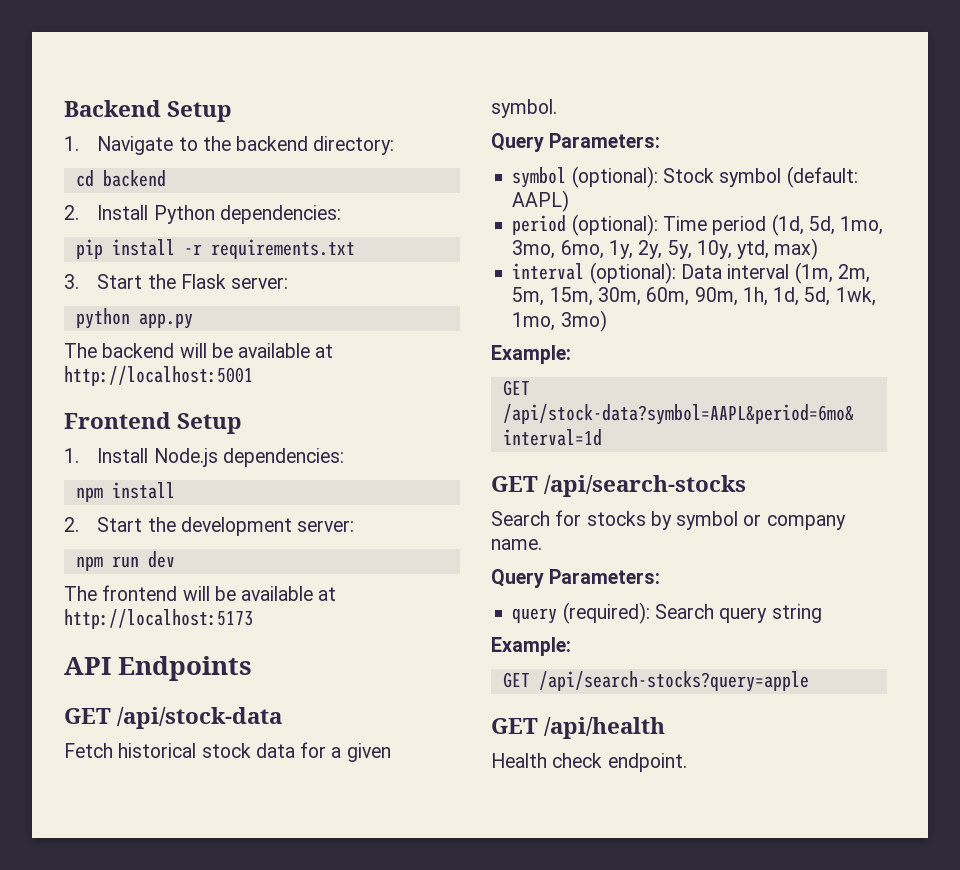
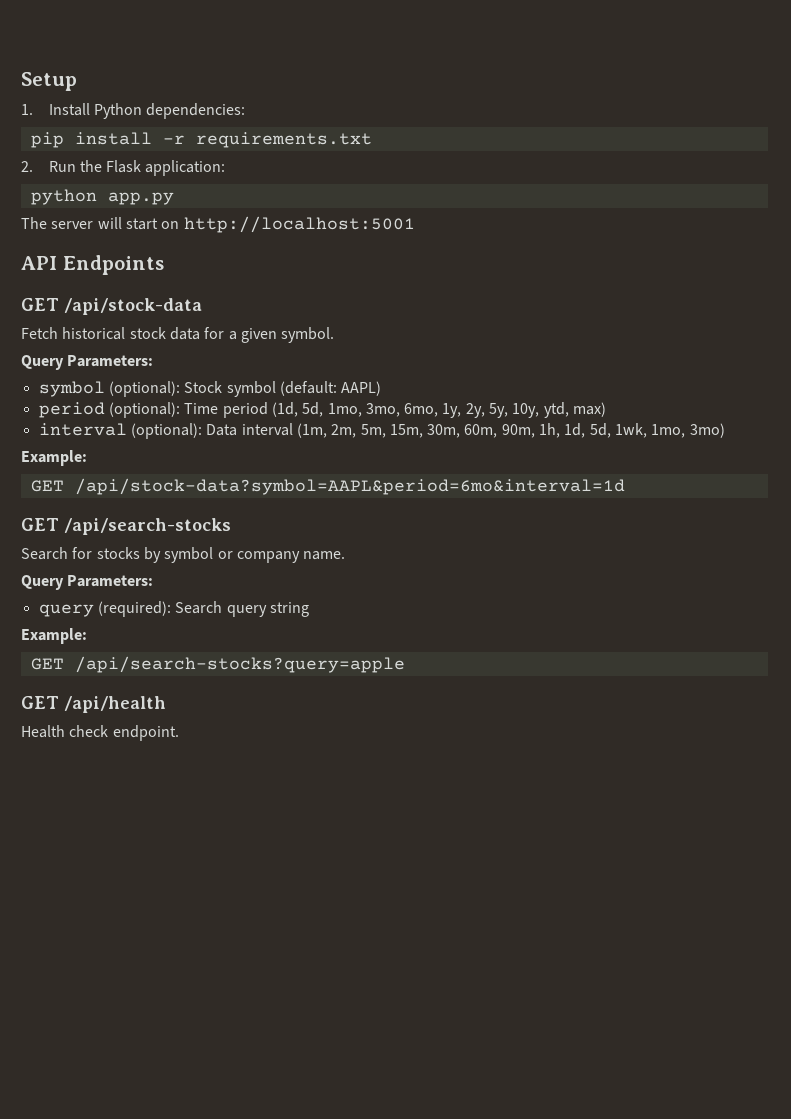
[64,100,233,122] [64,136,395,155] [75,170,166,187] [64,205,79,220] Backend Setup // 1. Navigate to the backend directory: // cd backend // 2. -> [21,72,77,91] [21,104,33,115] Setup // 1.
[64,274,143,289] 3. Start -> [21,161,76,172] 2. Run
[231,277,289,289] server: -> [145,160,226,176] application:
[102,343,334,358] [64,366,253,386] [64,412,243,434] [64,448,344,467] [75,482,175,502] [64,517,355,536] [75,551,175,571] [64,585,337,601] [64,609,253,629] backend will be available at http://localhost:5001 // Frontend Setup // 1. Install Node.js dependencies: // npm install // 2. Start the development server: // npm run dev // The frontend will be available at http://localhost:5173 -> [51,216,415,233] server will start on http://localhost:5001

